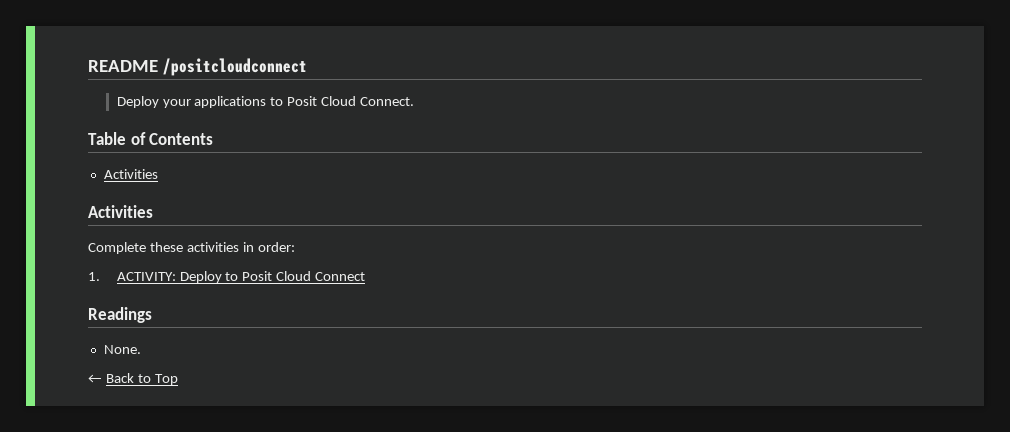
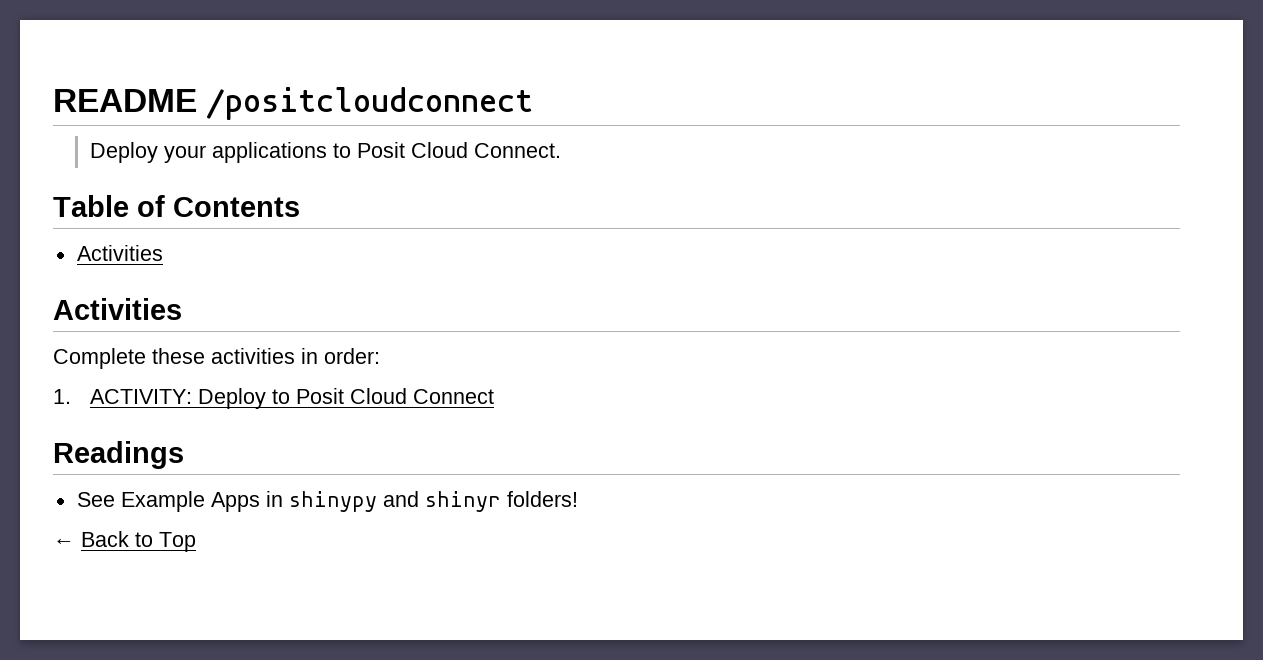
[103,345,141,354] None. -> [76,491,578,512] See Example Apps in shinypy and shinyr folders!

